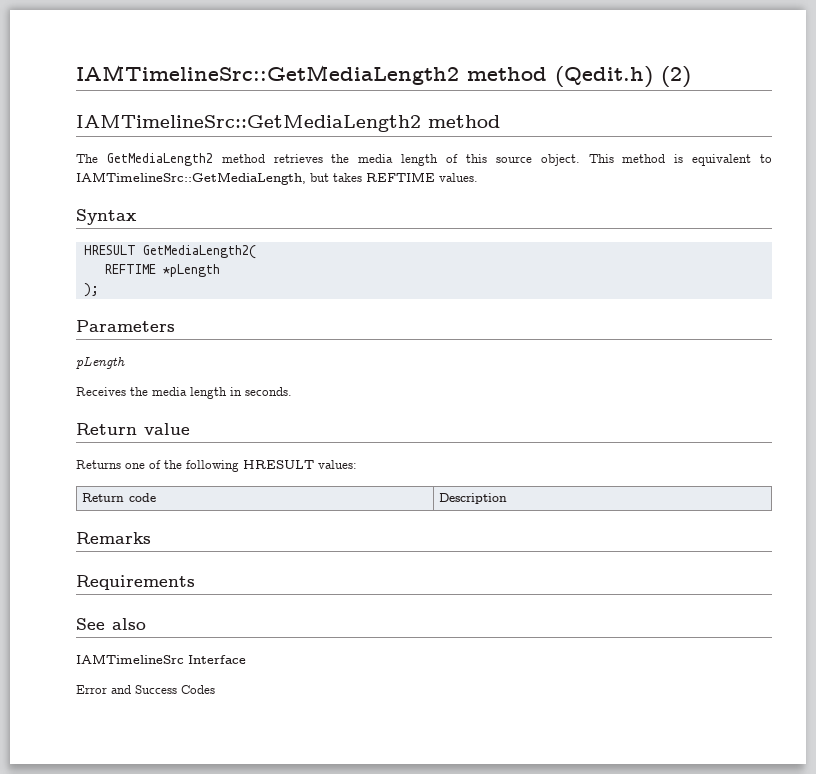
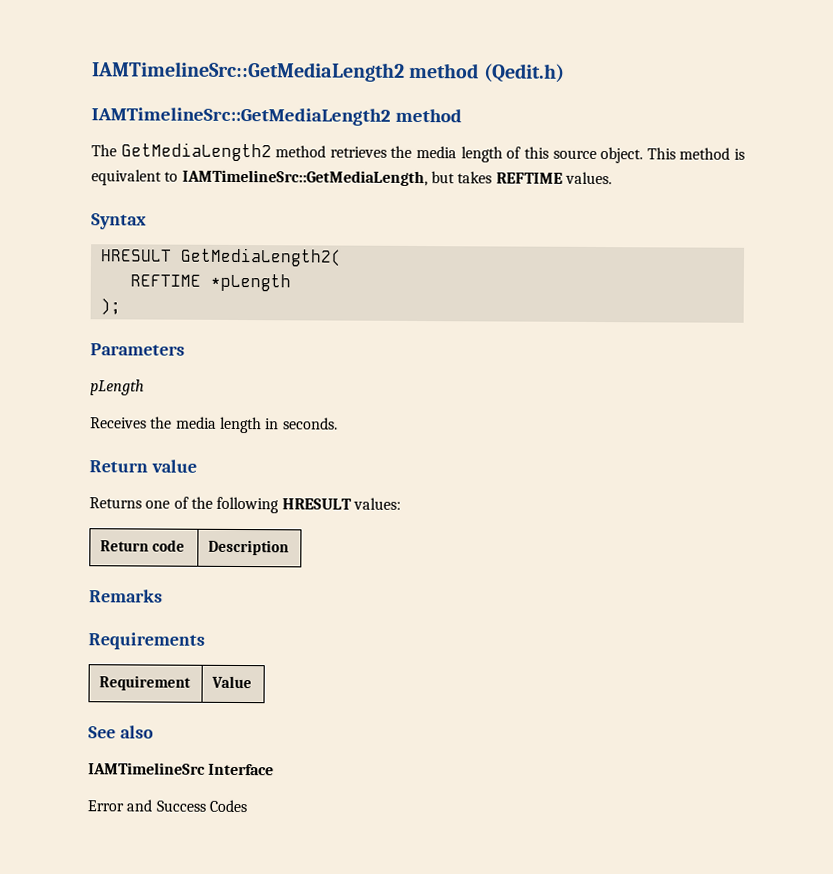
[661,66,691,88] (2) -> (565, 73) none
(195, 582) none -> [99,675,192,691] [211,675,253,689] // Requirement | Value

